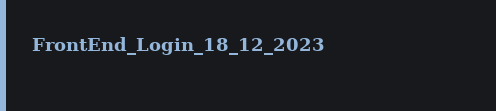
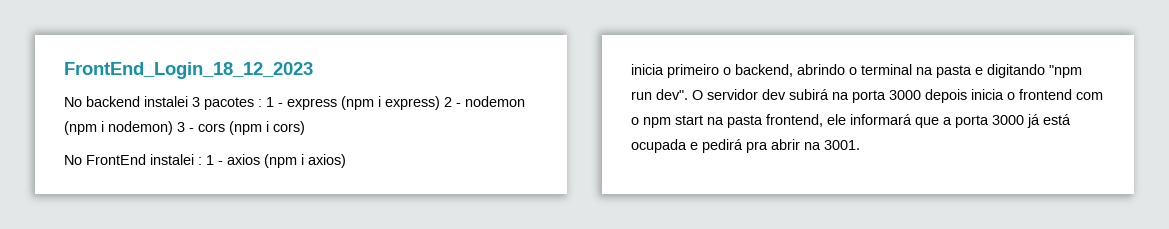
(325, 46) none -> [64,96,525,110] [64,121,305,135] [64,154,346,168] [631,64,1082,78] [631,89,1103,103] [631,114,1071,128] [631,139,860,153] // No backend instalei 3 pacotes : 1 - express (npm i express) 2 - nodemon (npm i nodemon) 3 - cors (npm i cors) // No FrontEnd instalei : 1 - axios (npm i axios) // inicia primeiro o backend, abrindo o terminal na pasta e digitando "npm run dev". O servidor dev subirá na porta 3000 depois inicia o frontend com o npm start na pasta frontend, ele informará que a porta 3000 já está ocupada e pedirá pra abrir na 3001.

